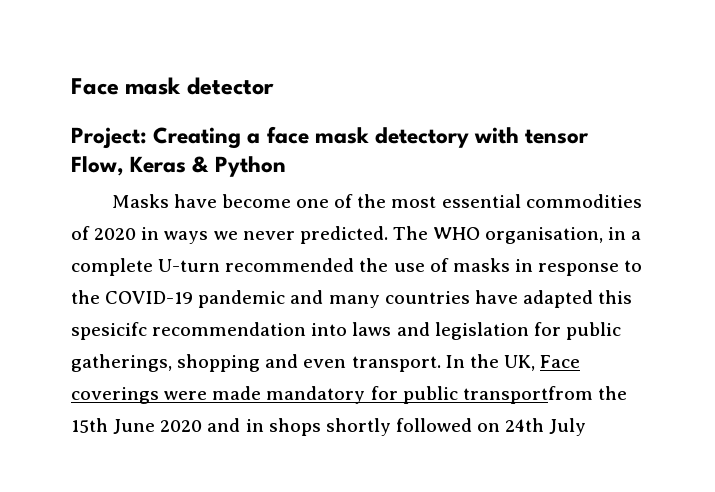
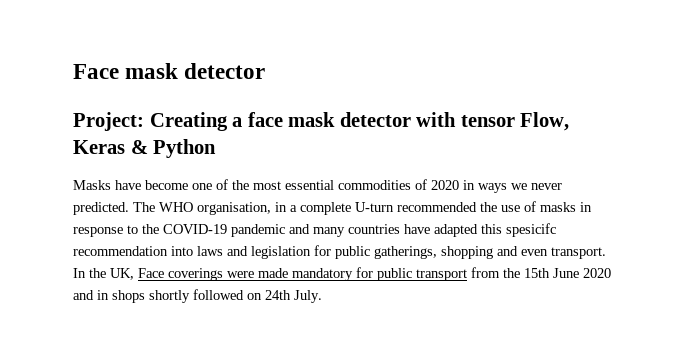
[375,127,470,148] detectory -> [339,112,411,127] detector
[462,386,593,404] transportfrom -> [416,267,500,281] transport from
[549,418,587,436] July -> [294,290,322,303] July.

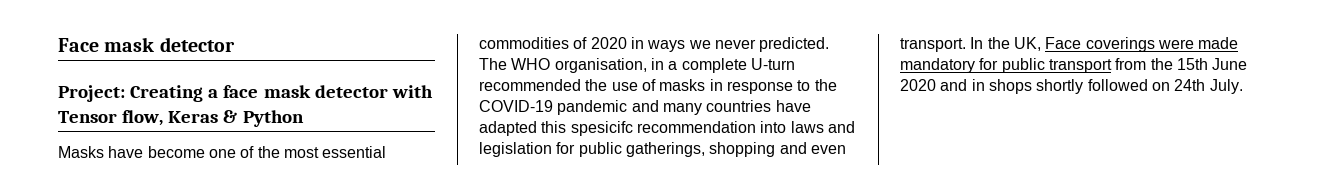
[460,112,570,131] tensor Flow, -> [58,110,164,126] Tensor flow,

